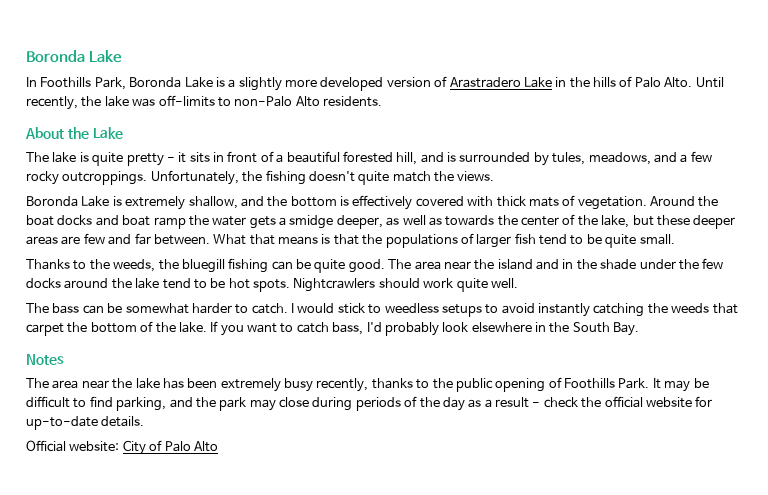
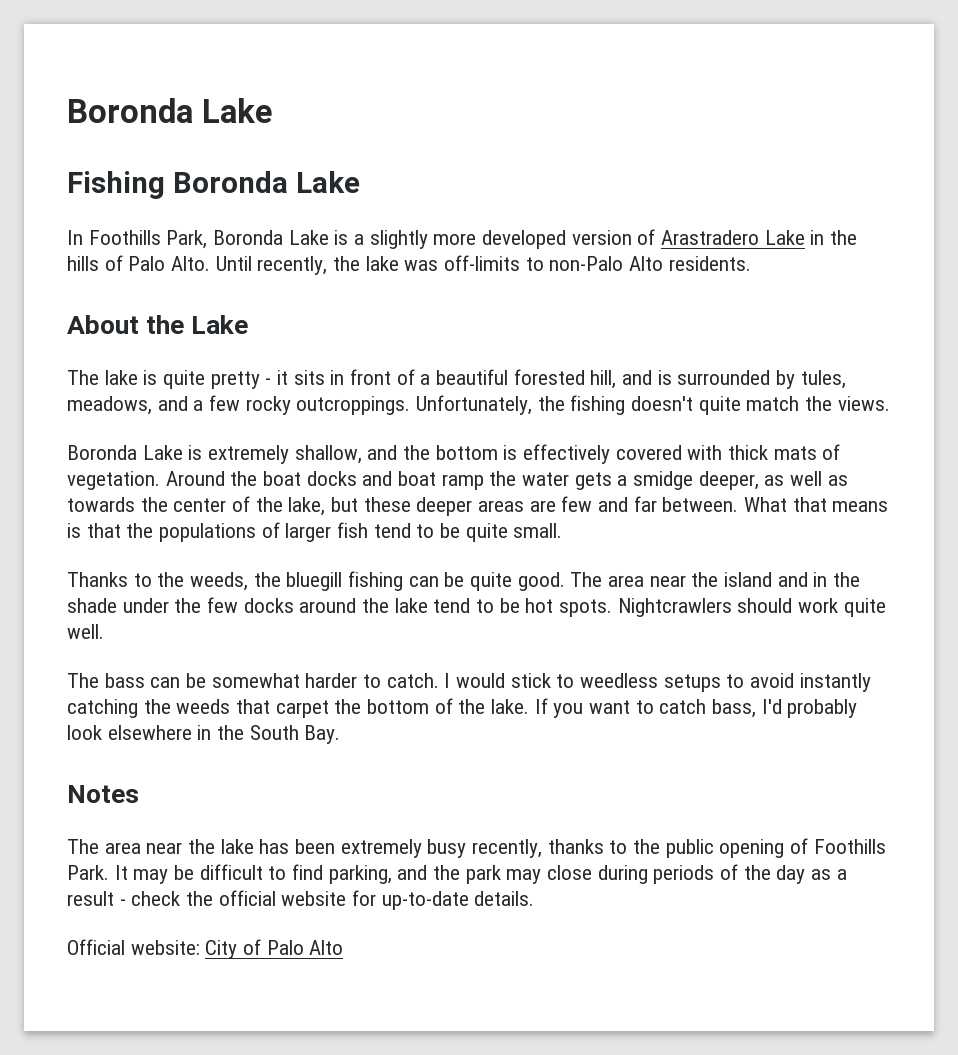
[26,50,123,63] Boronda Lake -> [67,98,272,123] [67,171,360,199] Boronda Lake // Fishing Boronda Lake

